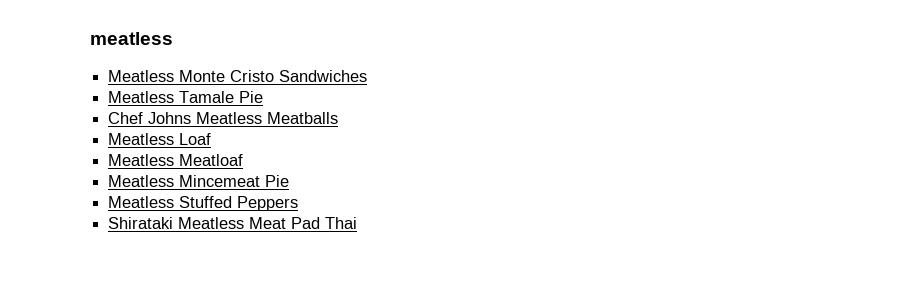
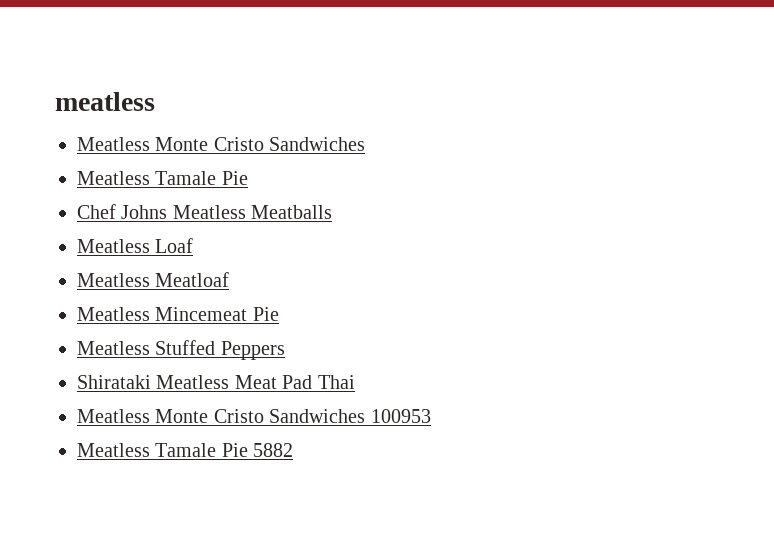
(358, 223) none -> [77,409,431,423] [77,443,294,457] // Meatless Monte Cristo Sandwiches 100953 // Meatless Tamale Pie 5882

